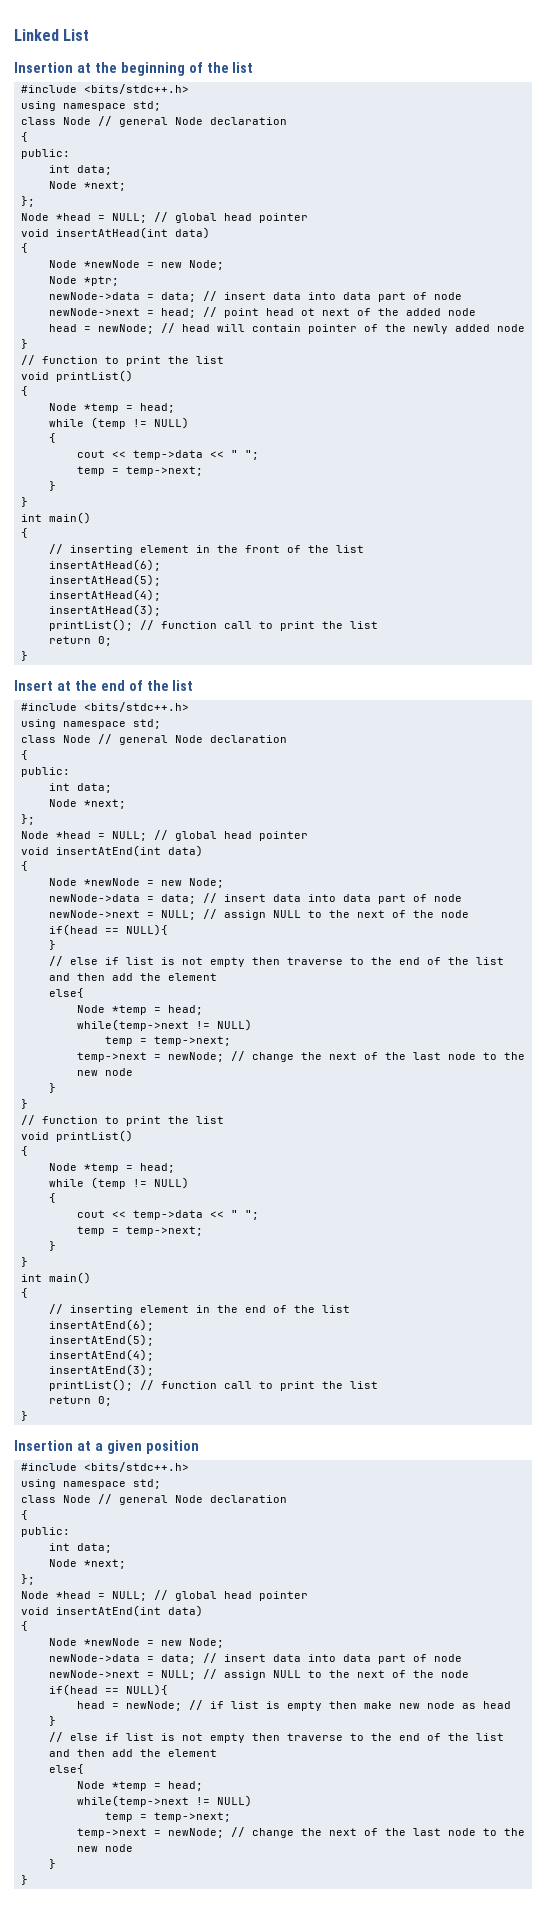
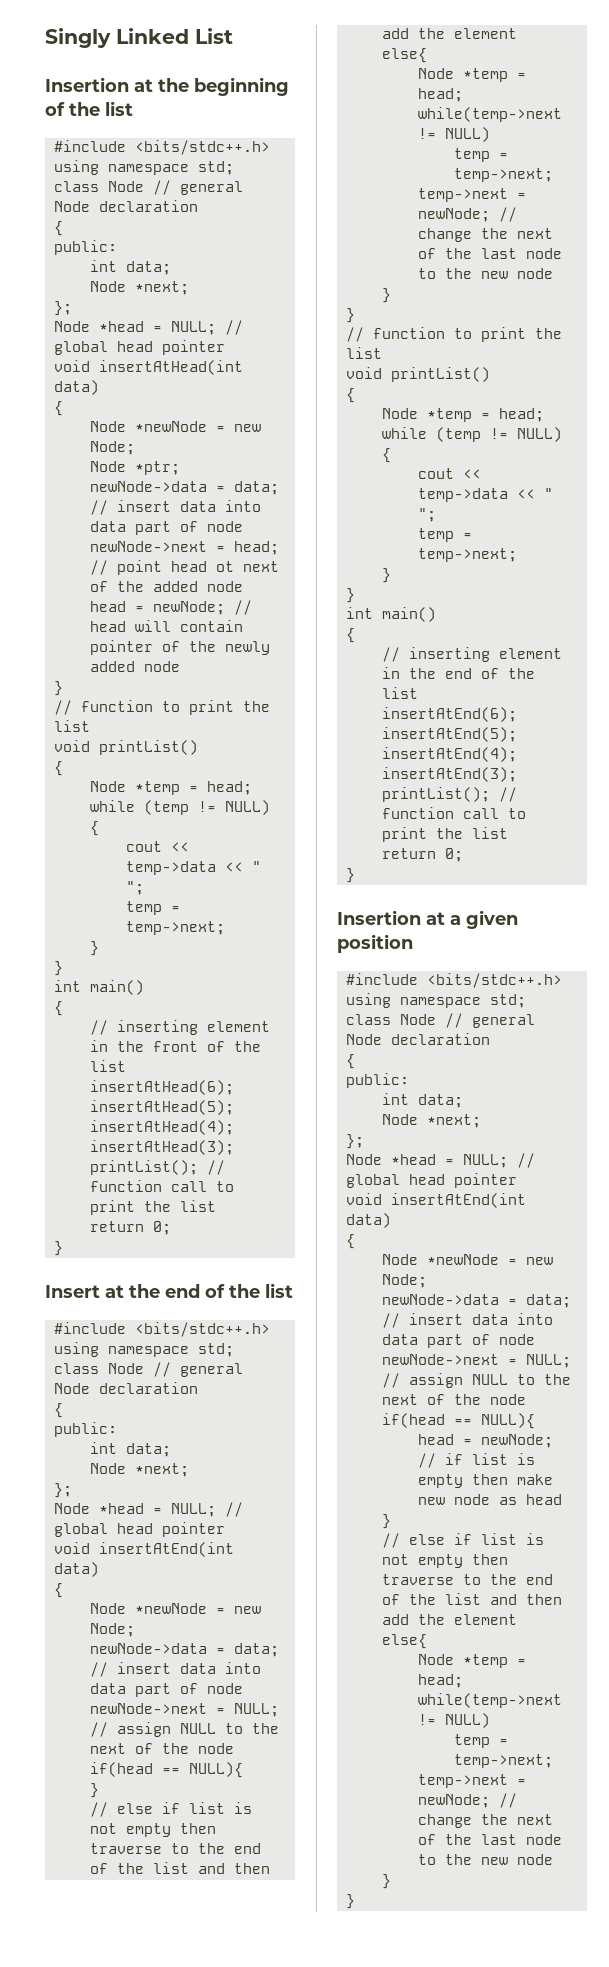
(14, 35) none -> [45,28,111,48] Singly

